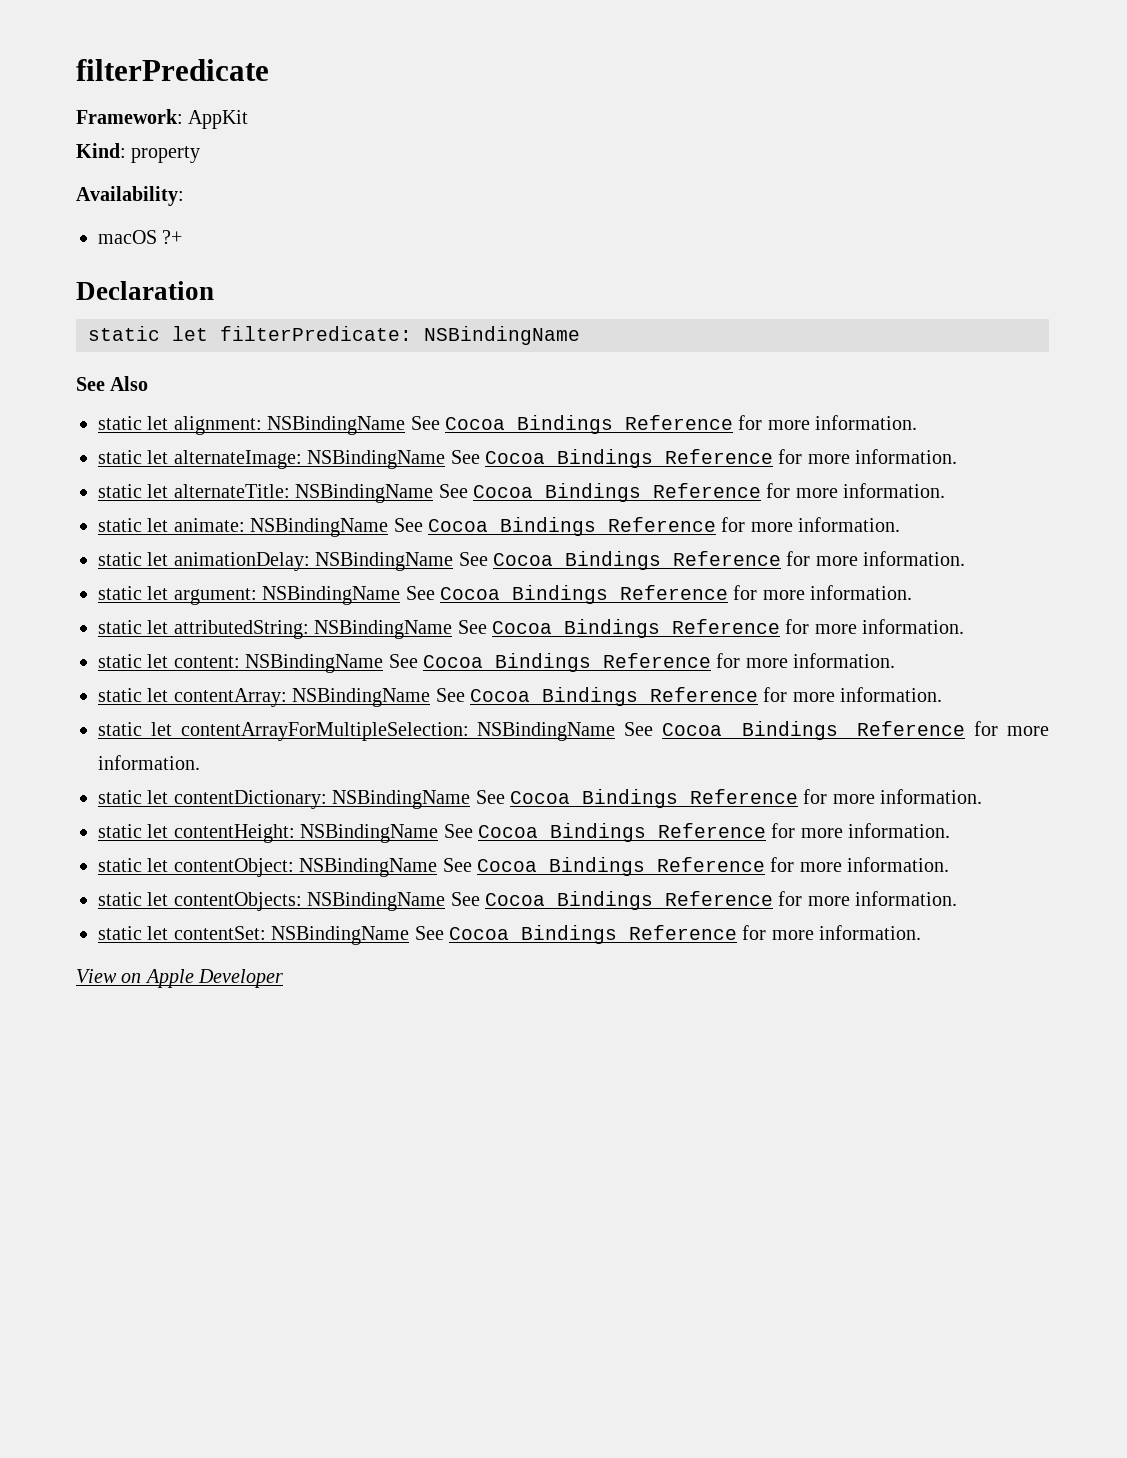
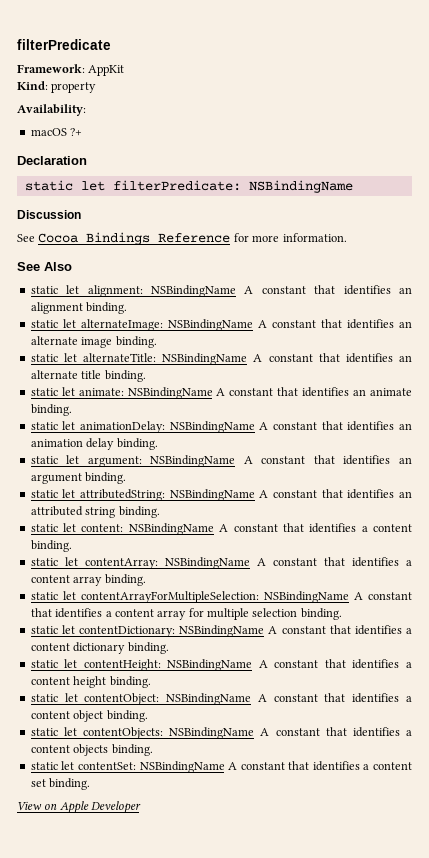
[76,376,149,391] [98,415,918,435] [98,449,958,469] [98,483,946,503] [98,517,901,537] [98,551,966,571] [98,585,913,605] [98,619,965,639] [98,653,896,673] [98,687,943,707] [98,721,1049,741] [98,755,200,770] [98,789,983,809] [98,823,951,843] [98,857,950,877] [98,891,958,911] [98,925,922,945] See Also // static let alignment: NSBindingName See Cocoa Bindings Reference for more information. // static let alternateImage: NSBindingName See Cocoa Bindings Reference for more information. // static let alternateTitle: NSBindingName See Cocoa Bindings Reference for more information. // static let animate: NSBindingName See Cocoa Bindings Reference for more information. // static let animationDelay: NSBindingName See Cocoa Bindings Reference for more information. // static let argument: NSBindingName See Cocoa Bindings Reference for more information. // static let attributedString: NSBindingName See Cocoa Bindings Reference for more information. // static let content: NSBindingName See Cocoa Bindings Reference for more information. // static let contentArray: NSBindingName See Cocoa Bindings Reference for more information. // static let contentArrayForMultipleSelection: NSBindingName See Cocoa Bindings Reference for more information. // static let contentDictionary: NSBindingName See Cocoa Bindings Reference for more information. // static let contentHeight: NSBindingName See Cocoa Bindings Reference for more information. // static let contentObject: NSBindingName See Cocoa Bindings Reference for more information. // static let contentObjects: NSBindingName See Cocoa Bindings Reference for more information. // static let contentSet: NSBindingName See Cocoa Bindings Reference for more information. -> [17,210,81,219] [17,232,347,245] [17,262,72,271] [30,285,412,297] [30,302,128,314] [30,319,412,331] [30,336,157,348] [30,353,412,365] [30,370,146,382] [30,387,413,399] [30,404,72,416] [30,421,412,433] [30,438,158,450] [30,455,412,467] [30,472,127,484] [30,489,412,501] [30,506,160,518] [30,523,412,535] [30,540,72,552] [30,557,412,569] [30,574,146,586] [30,591,412,603] [30,608,342,620] [30,625,412,637] [30,642,169,654] [30,659,412,671] [30,676,151,688] [30,693,412,705] [30,710,148,722] [30,727,412,739] [30,744,153,756] [30,761,412,773] [30,778,91,790] Discussion // See Cocoa Bindings Reference for more information. // See Also // static let alignment: NSBindingName A constant that identifies an alignment binding. // static let alternateImage: NSBindingName A constant that identifies an alternate image binding. // static let alternateTitle: NSBindingName A constant that identifies an alternate title binding. // static let animate: NSBindingName A constant that identifies an animate binding. // static let animationDelay: NSBindingName A constant that identifies an animation delay binding. // static let argument: NSBindingName A constant that identifies an argument binding. // static let attributedString: NSBindingName A constant that identifies an attributed string binding. // static let content: NSBindingName A constant that identifies a content binding. // static let contentArray: NSBindingName A constant that identifies a content array binding. // static let contentArrayForMultipleSelection: NSBindingName A constant that identifies a content array for multiple selection binding. // static let contentDictionary: NSBindingName A constant that identifies a content dictionary binding. // static let contentHeight: NSBindingName A constant that identifies a content height binding. // static let contentObject: NSBindingName A constant that identifies a content object binding. // static let contentObjects: NSBindingName A constant that identifies a content objects binding. // static let contentSet: NSBindingName A constant that identifies a content set binding.

